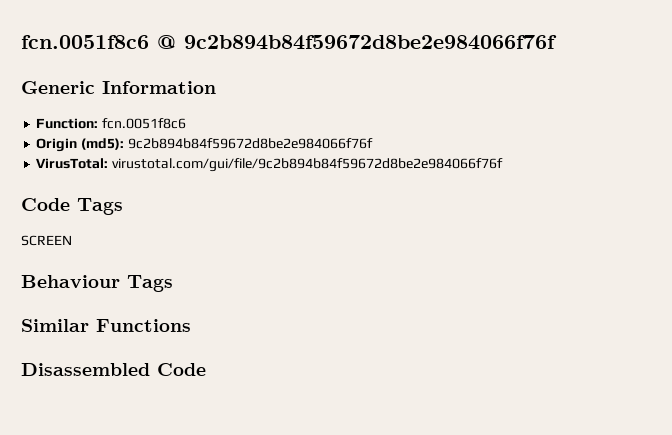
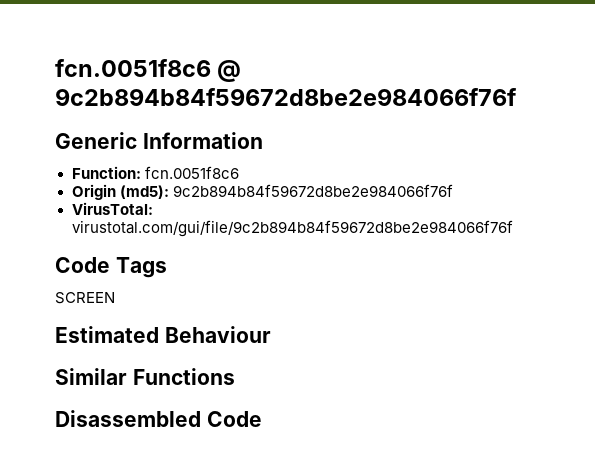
(72, 240) none -> [55,326,159,343] Estimated
[127,275,173,292] Tags -> (271, 334) none

